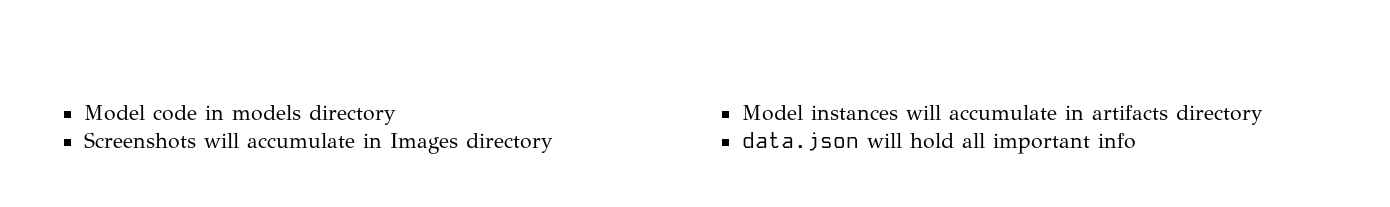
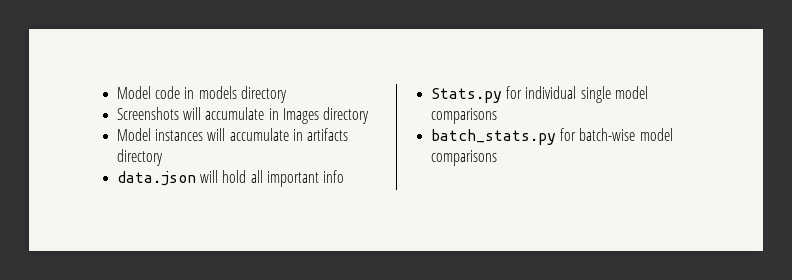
(1136, 141) none -> [431,86,648,103] [431,108,498,124] [431,128,673,145] [431,150,498,166] // Stats.py for individual single model comparisons // batch_stats.py for batch-wise model comparisons

